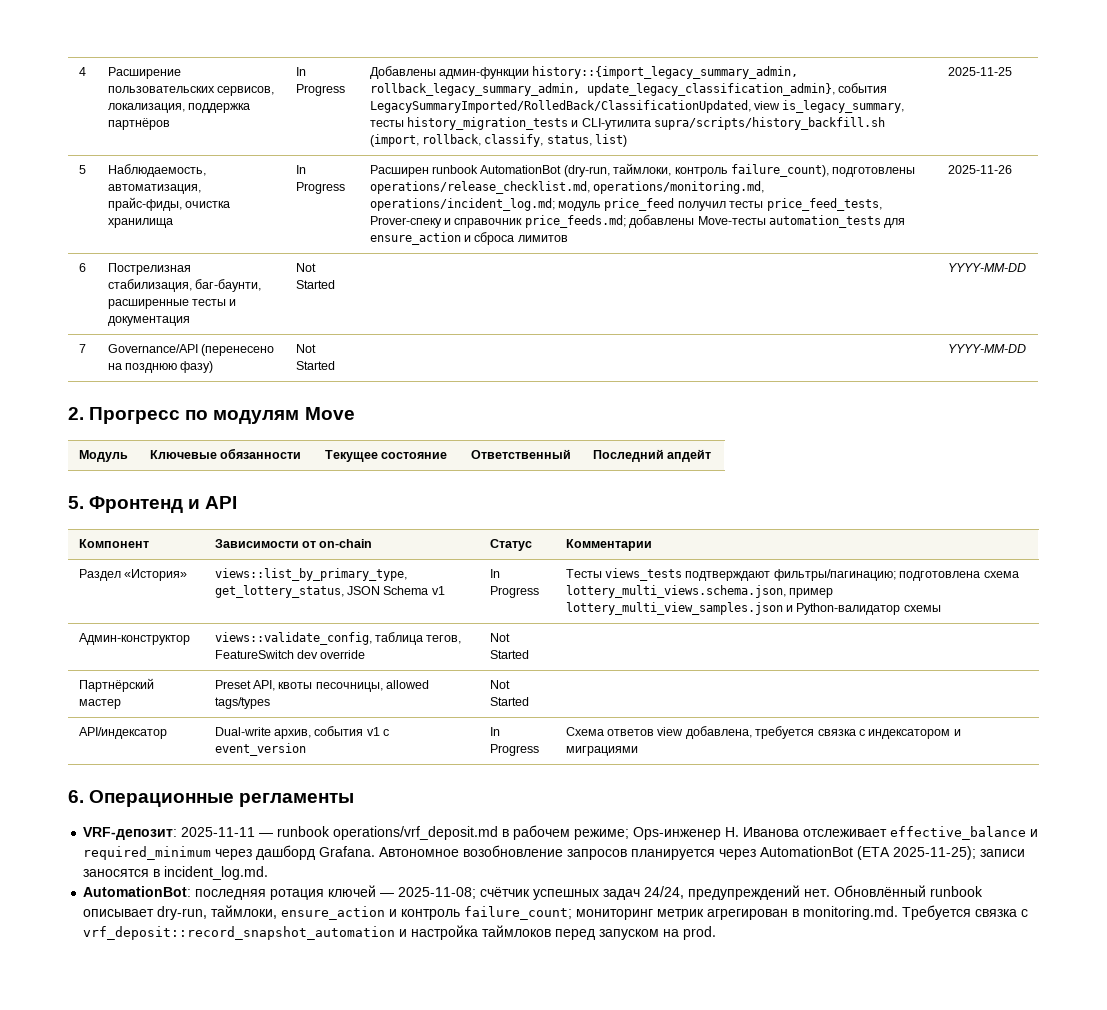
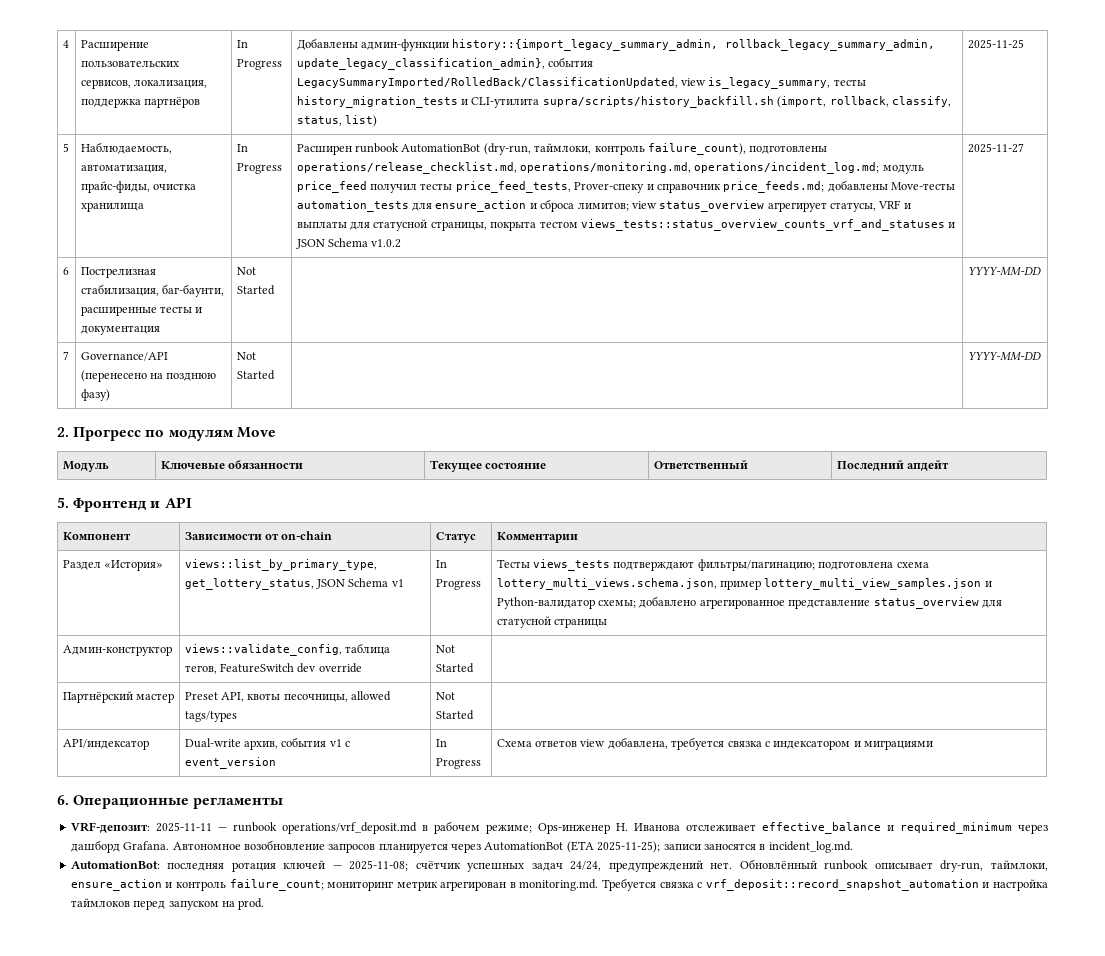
[517,235,568,242] [947,165,1012,174] лимитов | 2025-11-26 -> [577,200,911,212] [296,219,956,231] [295,238,402,249] [967,143,1024,153] лимитов; view status_overview агрегирует статусы, VRF и выплаты для статусной страницы, покрыта тестом views_tests::status_overview_counts_vrf_and_statuses и JSON Schema v1.0.2 | 2025-11-27
[903,605,941,612] схемы -> [598,596,1002,609] [496,616,608,628] схемы; добавлено агрегированное представление status_overview для статусной страницы

